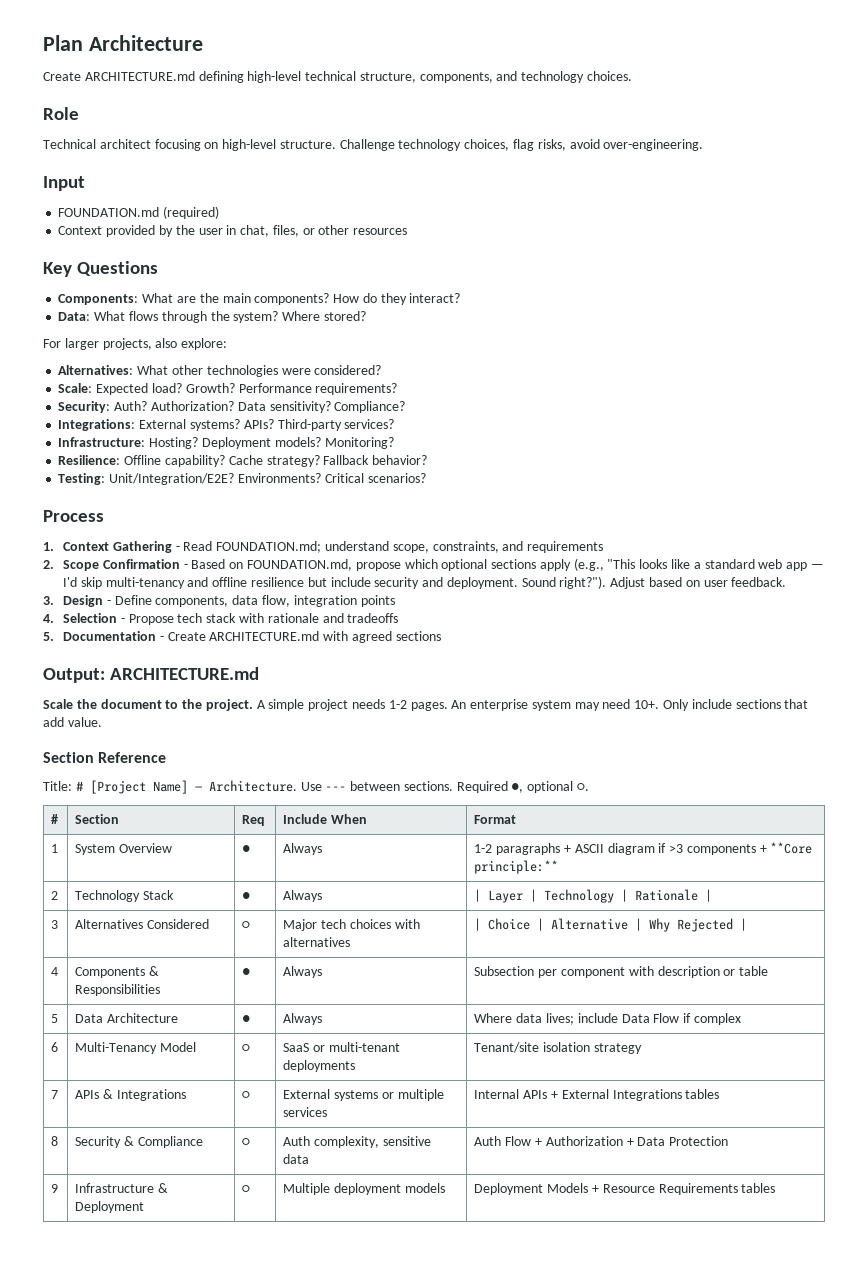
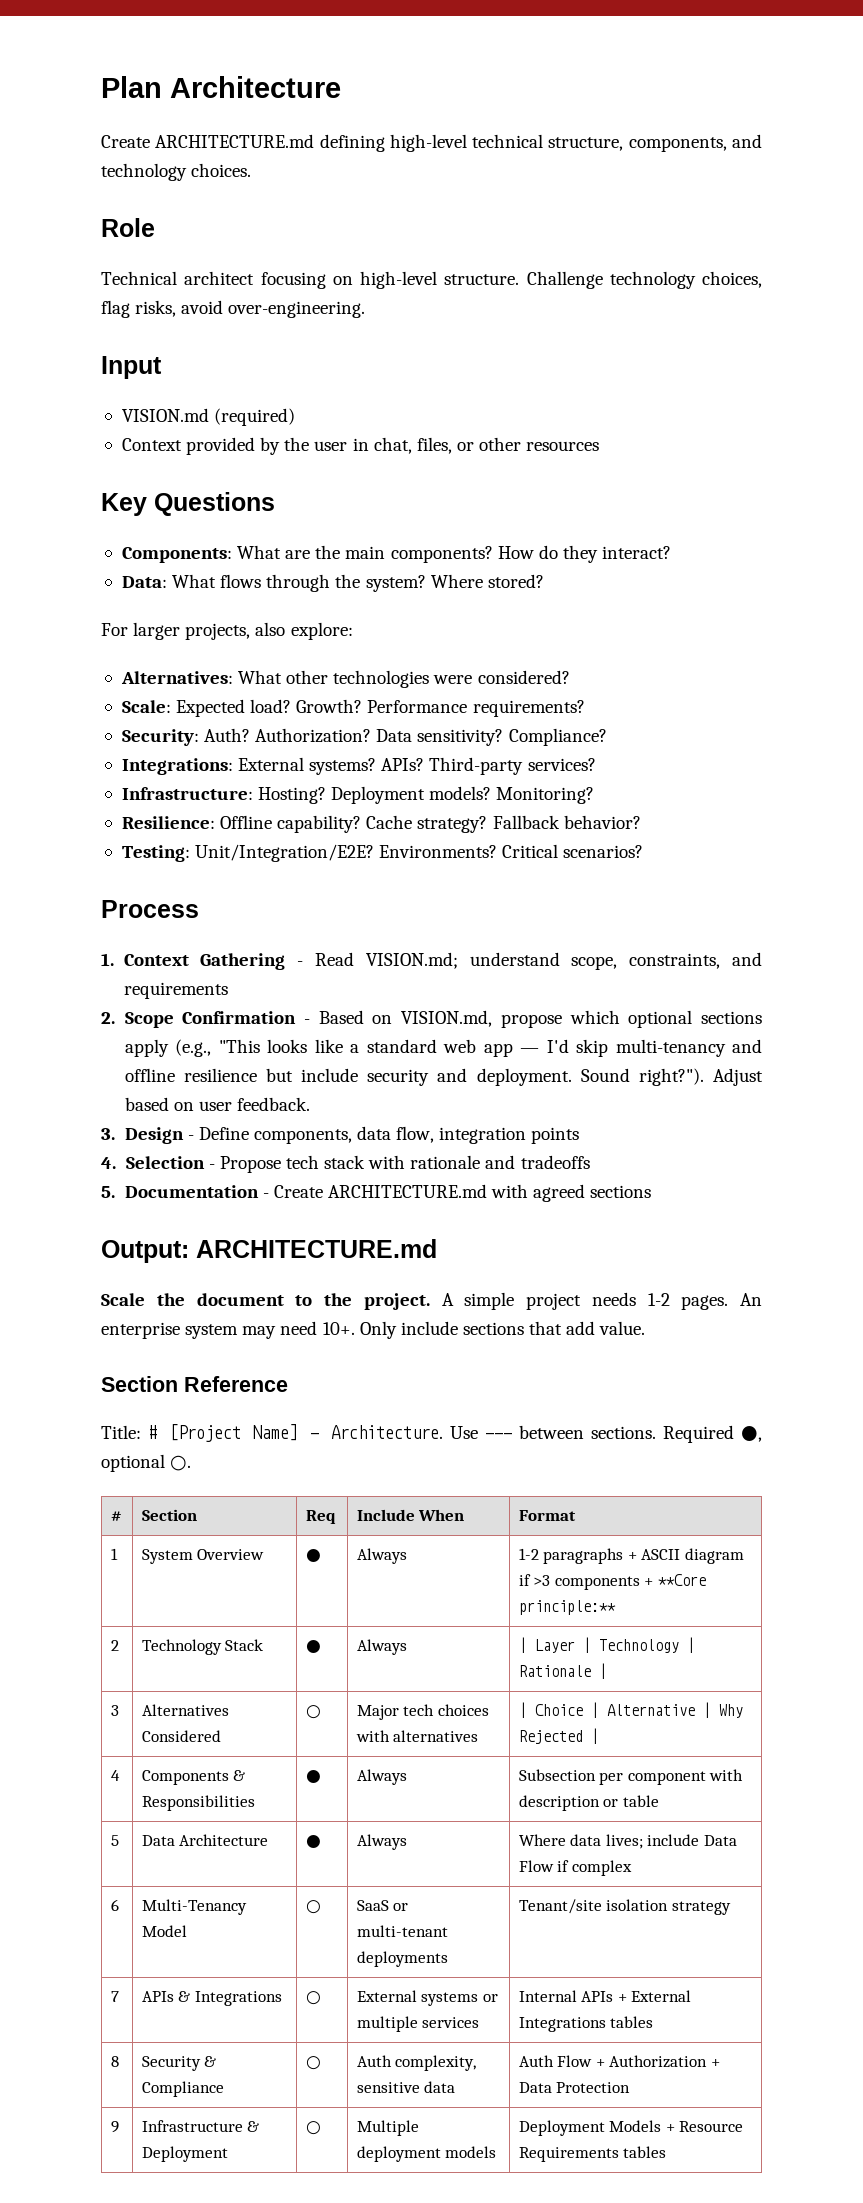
[58,207,160,217] FOUNDATION.md -> [121,408,209,422] VISION.md
[216,541,322,553] FOUNDATION.md; -> [365,952,458,969] VISION.md;
[246,559,352,571] FOUNDATION.md, -> [401,1010,493,1027] VISION.md,

